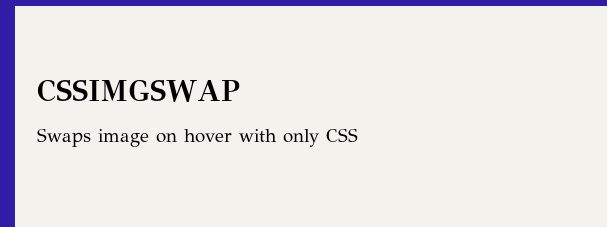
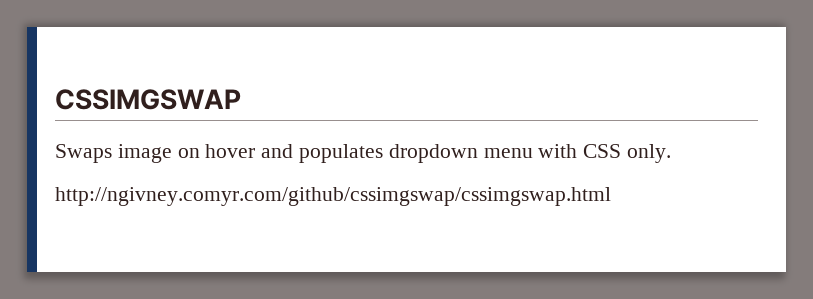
[239,128,358,147] with only CSS -> [261,144,672,163] [55,187,611,206] and populates dropdown menu with CSS only. // http://ngivney.comyr.com/github/cssimgswap/cssimgswap.html

